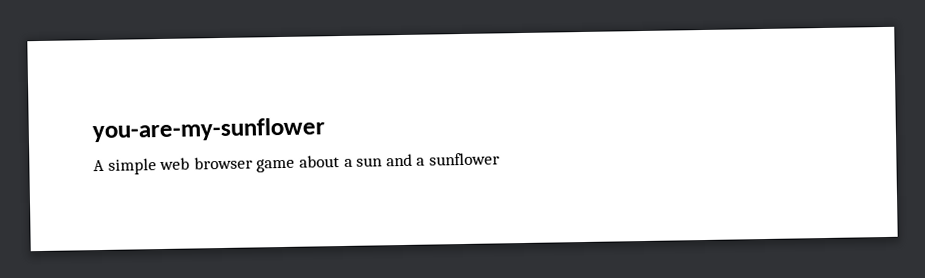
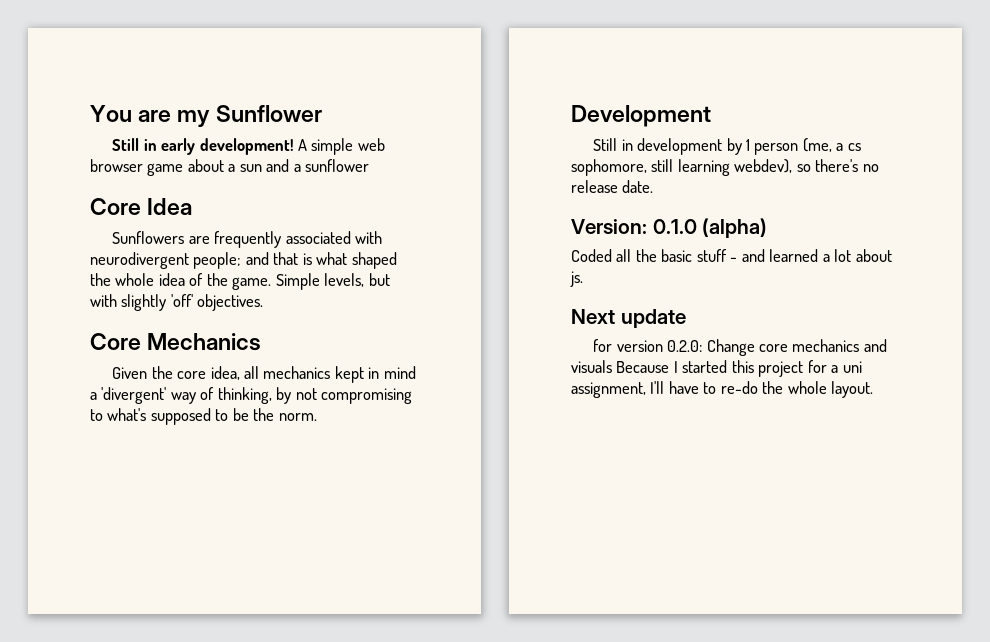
[92,117,325,143] you-are-my-sunflower // -> [90,105,322,127] [112,138,294,155] You are my Sunflower // Still in early development!
(500, 159) none -> [90,198,193,215] [112,231,382,248] [90,252,397,269] [90,273,390,290] [90,294,264,311] [90,333,262,351] [112,366,416,383] [90,387,413,404] [90,408,317,425] [571,105,711,127] [593,138,861,155] [571,159,879,176] [571,180,654,193] [571,218,768,238] [571,249,892,262] [570,271,583,287] [571,309,686,328] [593,339,887,356] [571,360,862,377] [571,381,874,398] // Core Idea // Sunflowers are frequently associated with neurodivergent people; and that is what shaped the whole idea of the game. Simple levels, but with slightly 'off' objectives. // Core Mechanics // Given the core idea, all mechanics kept in mind a 'divergent' way of thinking, by not compromising to what's supposed to be the norm. // Development // Still in development by 1 person (me, a cs sophomore, still learning webdev), so there's no release date. // Version: 0.1.0 (alpha) // Coded all the basic stuff - and learned a lot about js. // Next update // for version 0.2.0: Change core mechanics and visuals Because I started this project for a uni assignment, I'll have to re-do the whole layout.

